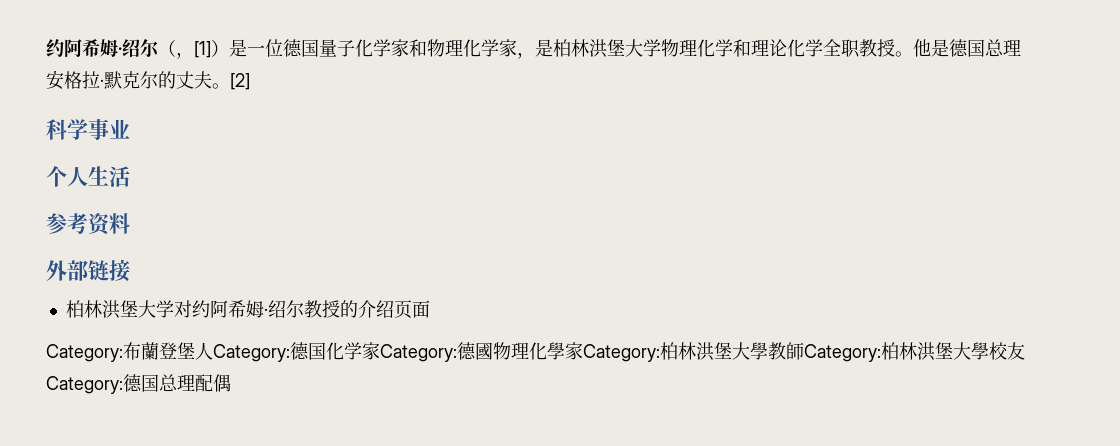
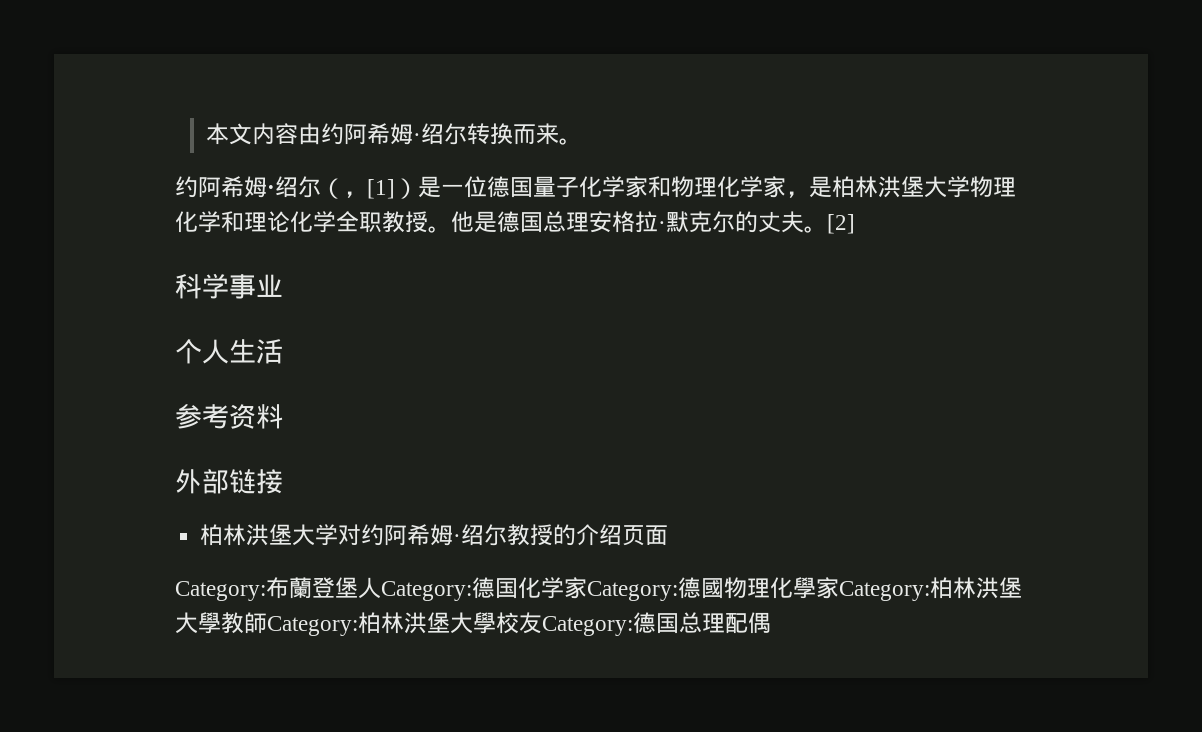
(46, 48) none -> [206,123,583,145] 本文内容由约阿希姆·绍尔转换而来。 //

